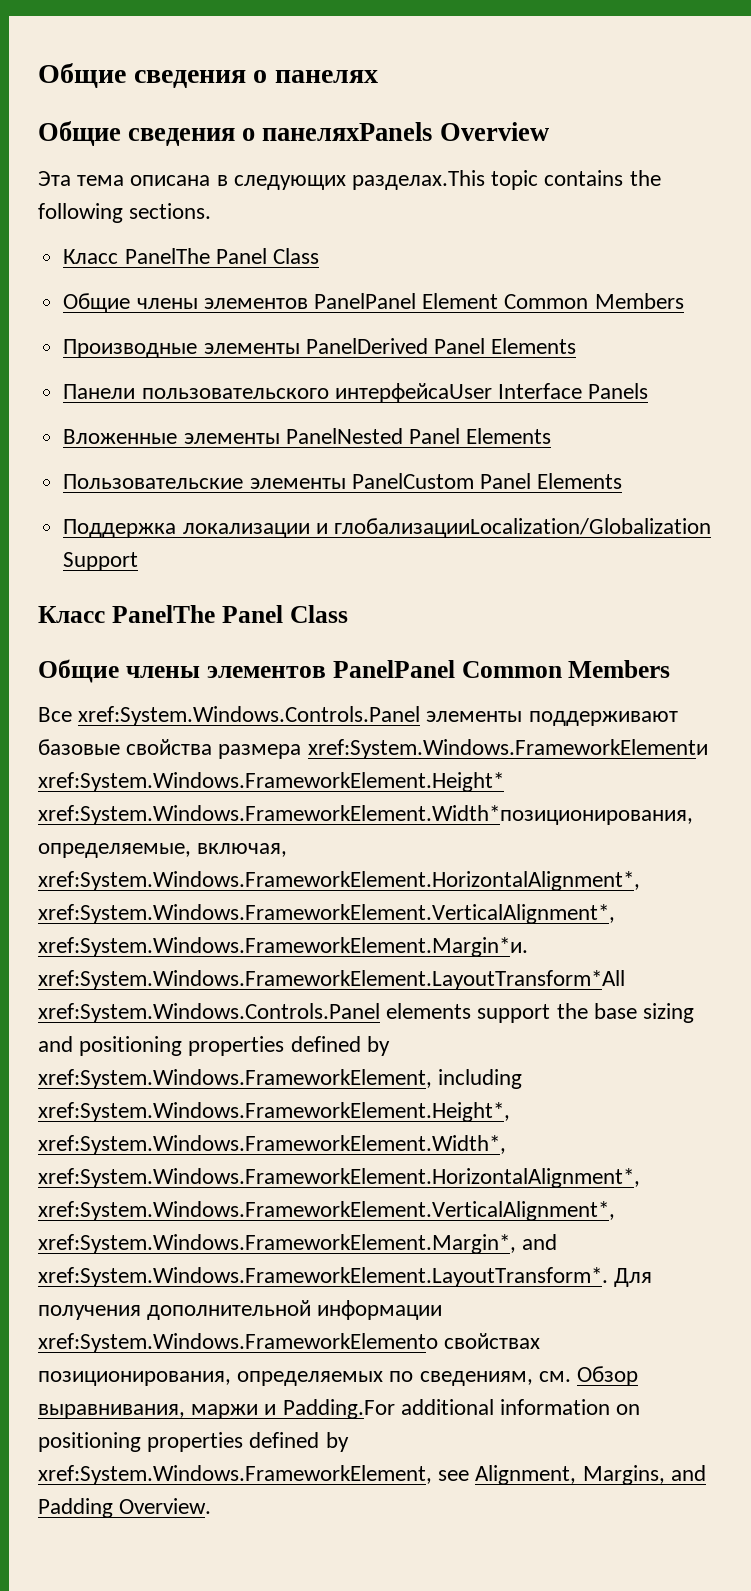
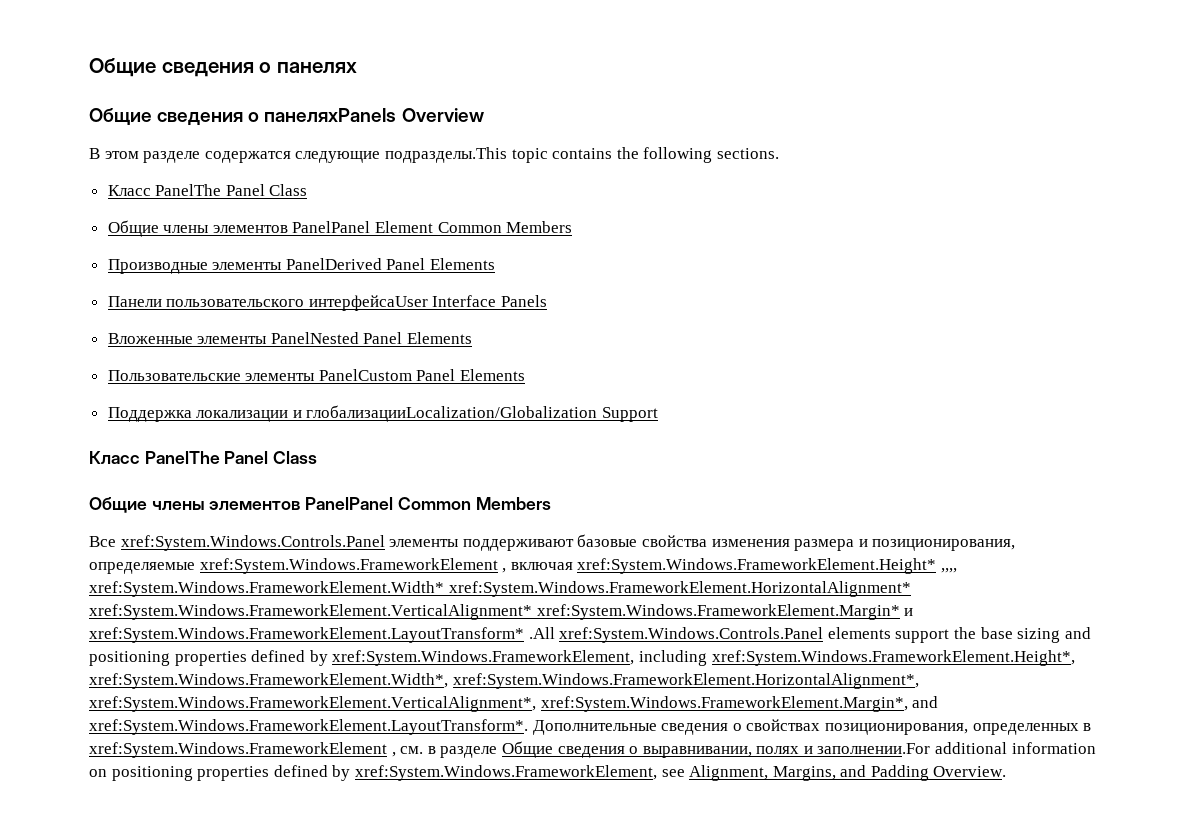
[38,170,486,190] Эта тема описана в следующих разделах.This -> [89,147,507,163] В этом разделе содержатся следующие подразделы.This
[218,739,708,759] [38,772,504,792] [38,805,693,825] [38,843,288,858] [38,871,640,891] [38,904,615,924] [38,937,528,957] [38,970,625,990] размера xref:System.Windows.FrameworkElementи xref:System.Windows.FrameworkElement.Height* xref:System.Windows.FrameworkElement.Width*позиционирования, определяемые, включая, xref:System.Windows.FrameworkElement.HorizontalAlignment*, xref:System.Windows.FrameworkElement.VerticalAlignment*, xref:System.Windows.FrameworkElement.Margin*и. xref:System.Windows.FrameworkElement.LayoutTransform*All -> [711,539,1016,551] [89,558,957,574] [89,581,911,597] [89,604,914,620] [89,627,555,643] изменения размера и позиционирования, определяемые xref:System.Windows.FrameworkElement , включая xref:System.Windows.FrameworkElement.Height* ,,,, xref:System.Windows.FrameworkElement.Width* xref:System.Windows.FrameworkElement.HorizontalAlignment* xref:System.Windows.FrameworkElement.VerticalAlignment* xref:System.Windows.FrameworkElement.Margin* и xref:System.Windows.FrameworkElement.LayoutTransform* .All
[614,1268,653,1287] [38,1300,443,1320] [38,1333,541,1353] [38,1366,639,1386] [38,1399,395,1419] Для получения дополнительной информации xref:System.Windows.FrameworkElementо свойствах позиционирования, определяемых по сведениям, см. Обзор выравнивания, маржи и Padding.For -> [532,719,1092,735] [89,741,931,758] Дополнительные сведения о свойствах позиционирования, определенных в xref:System.Windows.FrameworkElement , см. в разделе Общие сведения о выравнивании, полях и заполнении.For

